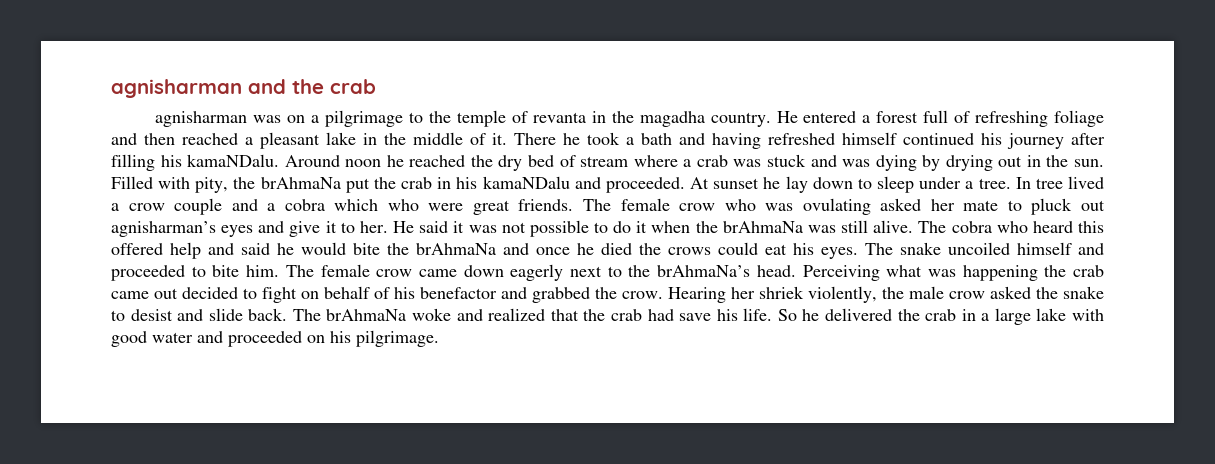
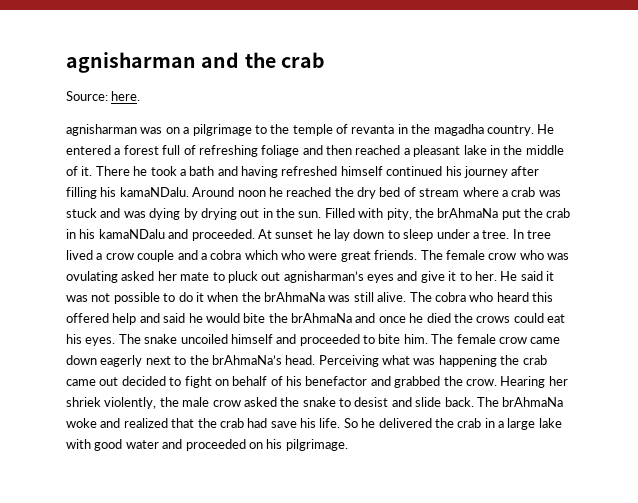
(376, 86) none -> [66,91,141,101] // Source: here.

